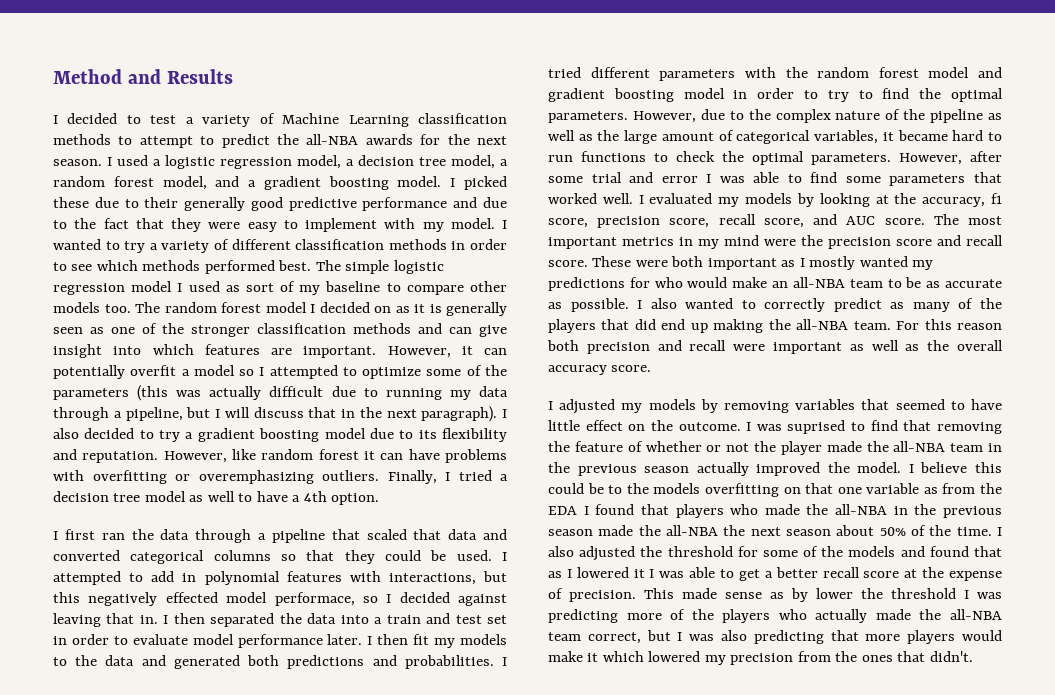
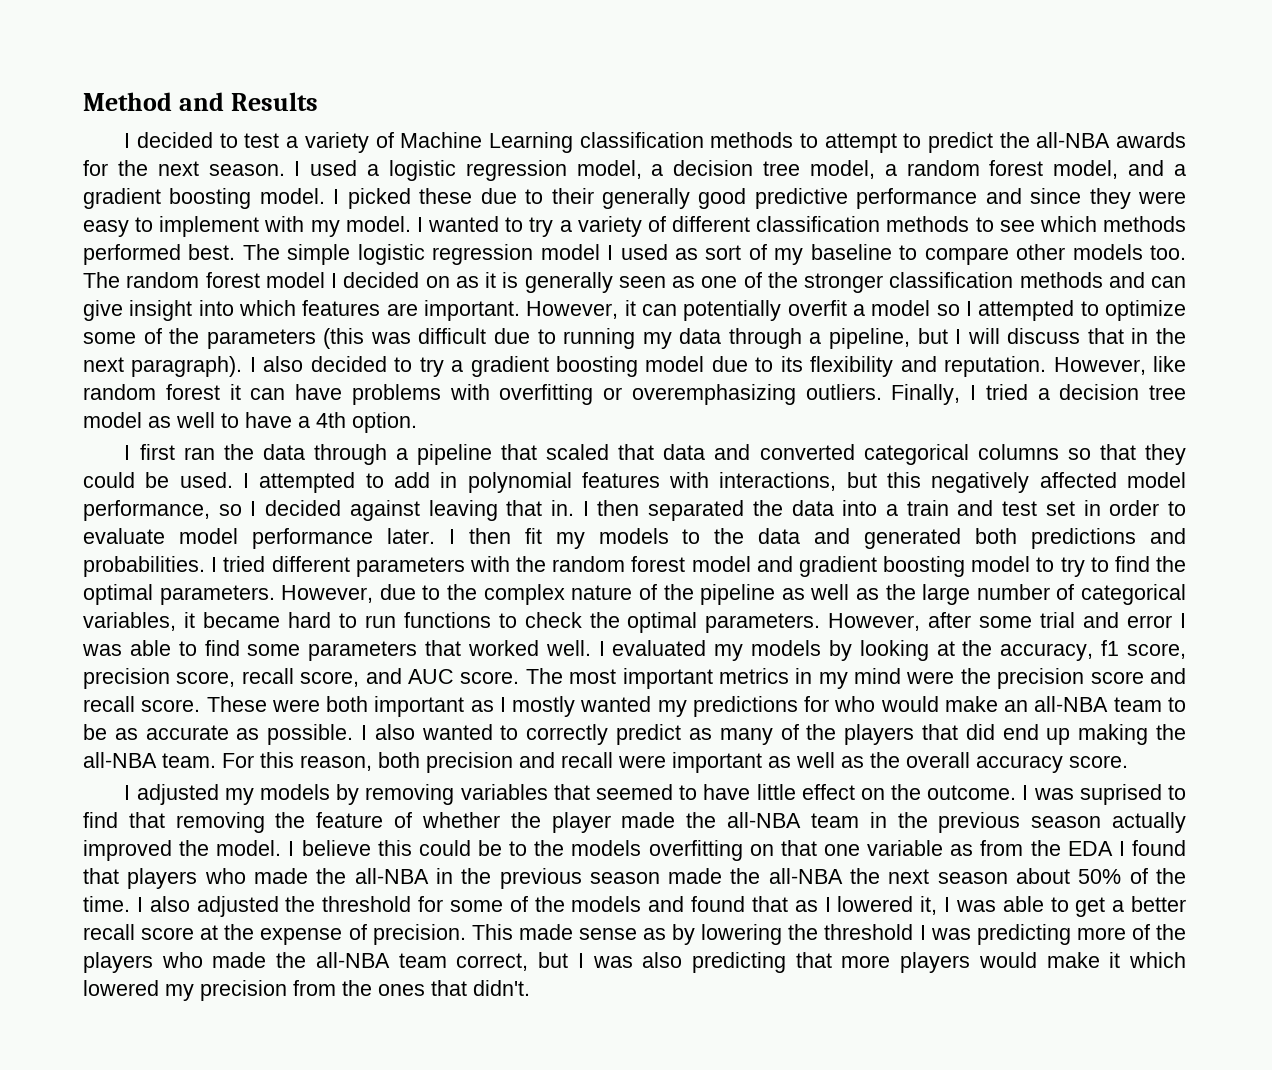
[482,197,507,208] [53,218,164,229] due to the fact that -> [1030,188,1082,204] since
[451,239,507,250] in order -> (970, 224) none
[209,386,262,400] actually -> (411, 338) none
[165,592,355,606] effected model performace, -> [1039,472,1186,488] [83,500,210,521] affected model performance,
[733,88,795,99] in order -> (1031, 564) none
[661,132,714,141] amount -> [976,584,1050,600] number
[957,323,1002,330] reason -> [300,755,372,771] reason,
[706,443,750,452] or not -> (500, 820) none
[633,569,645,578] it -> [920,896,938,915] it,
[816,588,853,599] lower -> [701,924,783,945] lowering
[815,609,868,623] actually -> (203, 960) none

